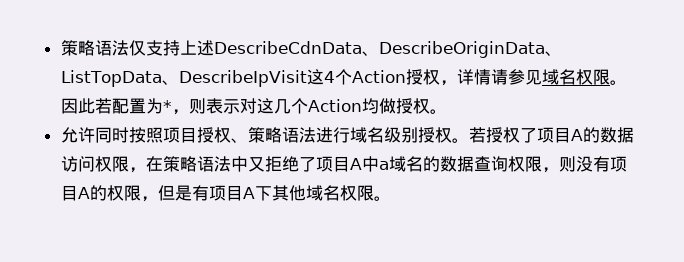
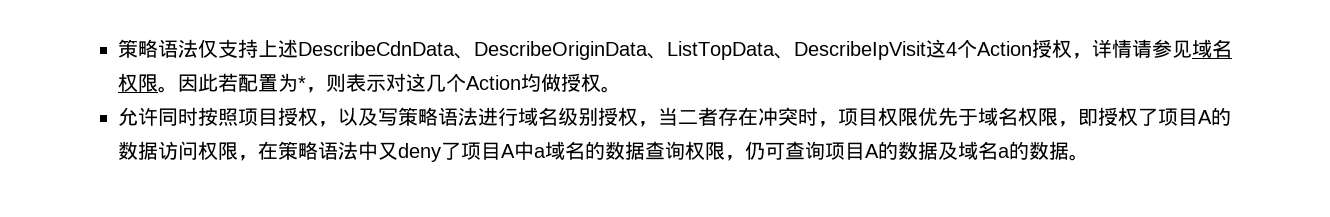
[230,138,248,143] 、 -> [318,107,398,127] ，以及写
[451,127,486,143] 。若 -> [638,107,1098,127] ，当二者存在冲突时，项目权限优先于域名权限，即
[264,156,299,172] 拒绝 -> [398,143,441,162] deny
[558,156,627,172] [60,185,374,202] 则没有项目A的权限，但是有项目A下其他域名权限 -> [745,141,1069,160] 仍可查询项目A的数据及域名a的数据

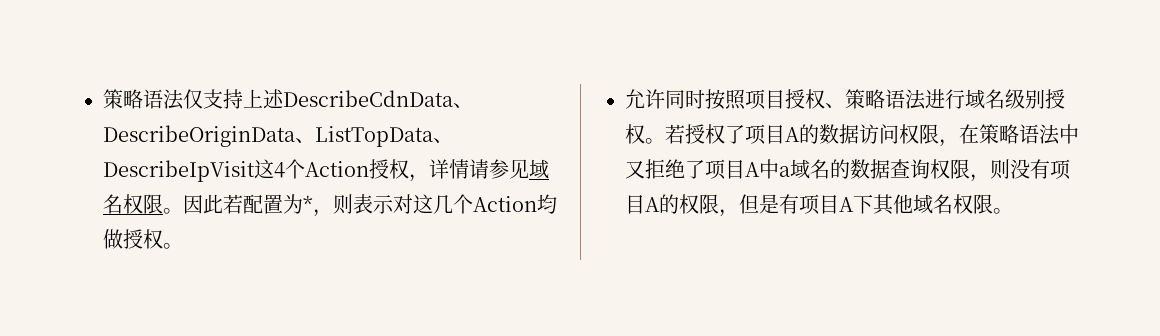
[318,107,398,127] ，以及写 -> [825,103,845,108] 、
[638,107,1098,127] ，当二者存在冲突时，项目权限优先于域名权限，即 -> [645,124,685,144] 。若
[398,143,441,162] deny -> [645,159,685,179] 拒绝
[745,141,1069,160] 仍可查询项目A的数据及域名a的数据 -> [990,159,1071,180] [625,194,993,217] 则没有项目A的权限，但是有项目A下其他域名权限

